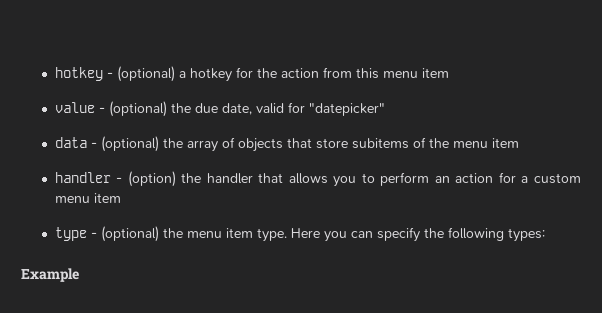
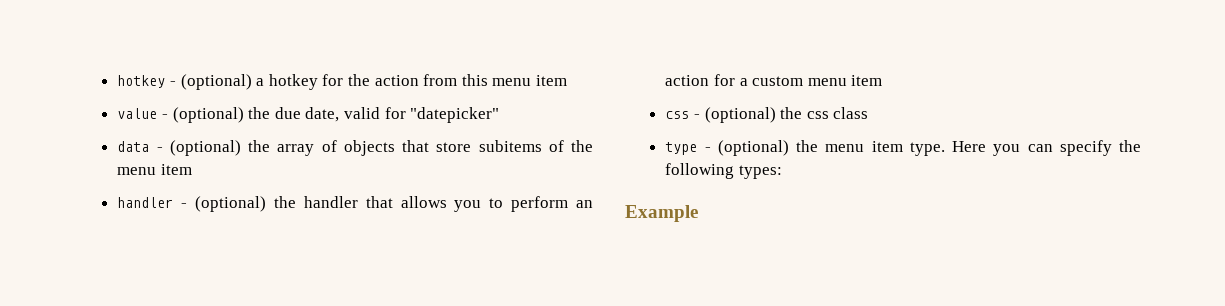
[127,171,176,187] (option) -> [195,196,267,212] (optional)
(121, 198) none -> [665,107,869,123] // css - (optional) the css class

